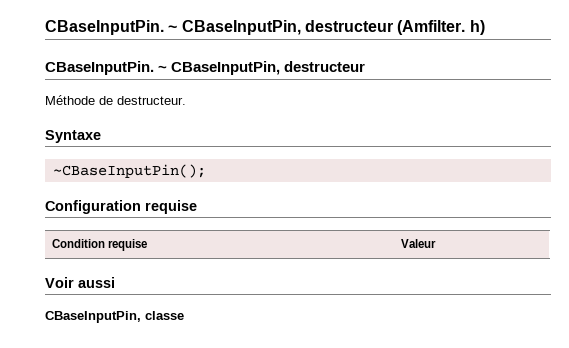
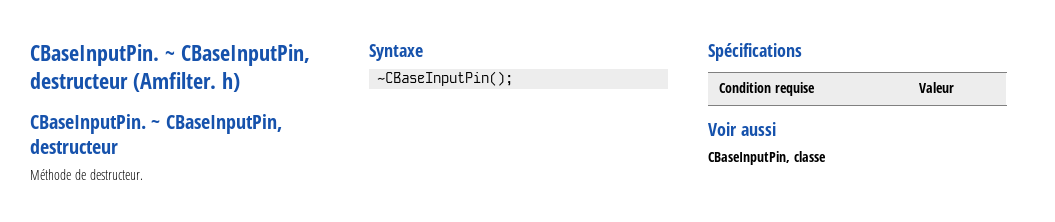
[45,200,197,214] Configuration requise -> [708,43,802,61] Spécifications

